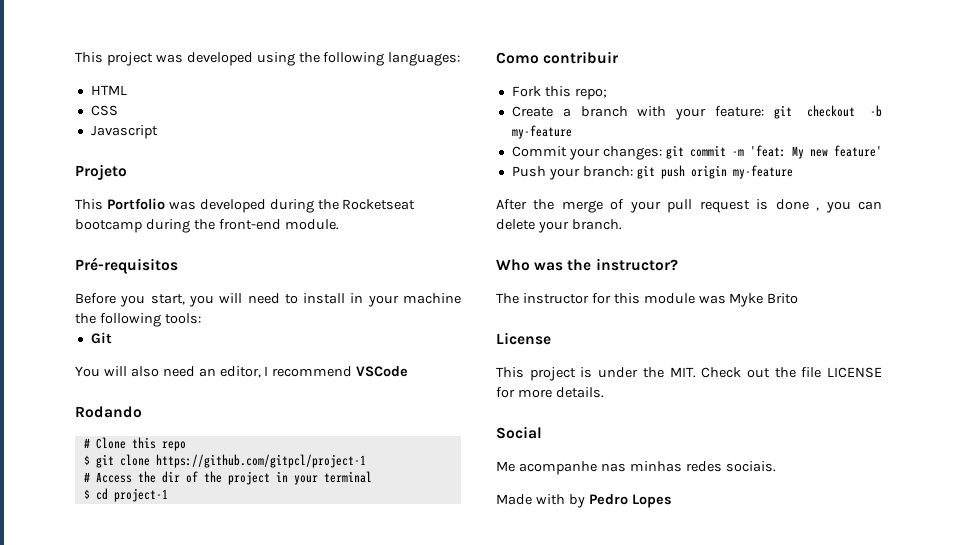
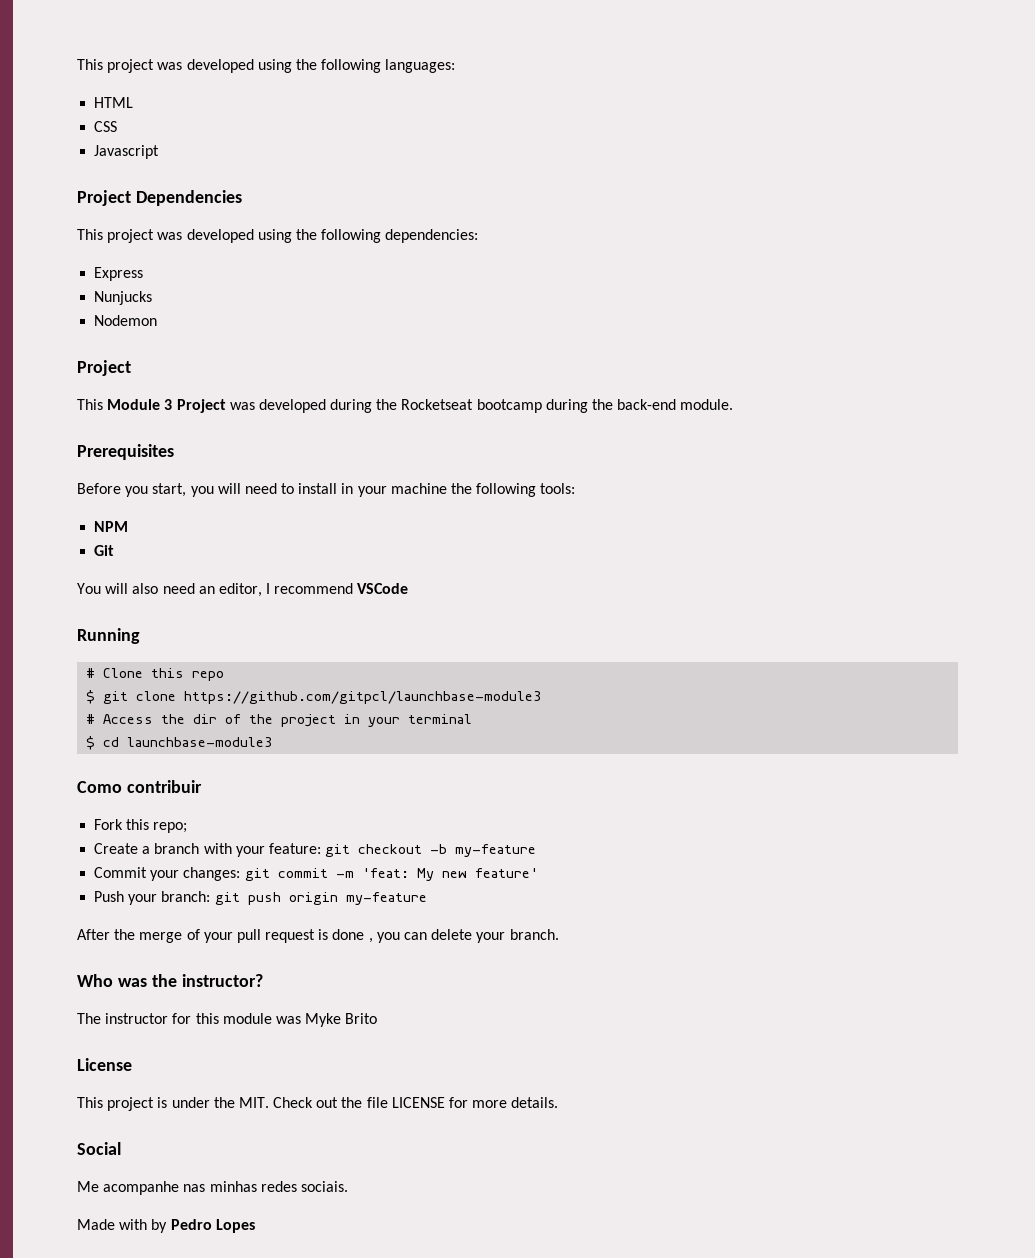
[75,164,127,180] [75,198,165,210] Projeto // This Portfolio -> [77,190,242,206] [77,229,479,243] [94,267,144,281] [94,291,153,305] [94,315,158,326] [77,360,131,376] [77,399,226,413] Project Dependencies // This project was developed using the following dependencies: // Express // Nunjucks // Nodemon // Project // This Module 3 Project
[218,219,281,230] front-end -> [617,399,677,410] back-end
[75,257,178,274] Pré-requisitos -> [77,444,174,460] Prerequisites
(201, 318) none -> [94,521,129,532] // NPM
[75,406,142,418] Rodando -> [77,628,140,644] Running
[155,454,366,468] https://github.com/gitpcl/project-1 -> [184,691,542,704] https://github.com/gitpcl/launchbase-module3
[113,488,168,502] project-1 -> [127,737,273,747] launchbase-module3

